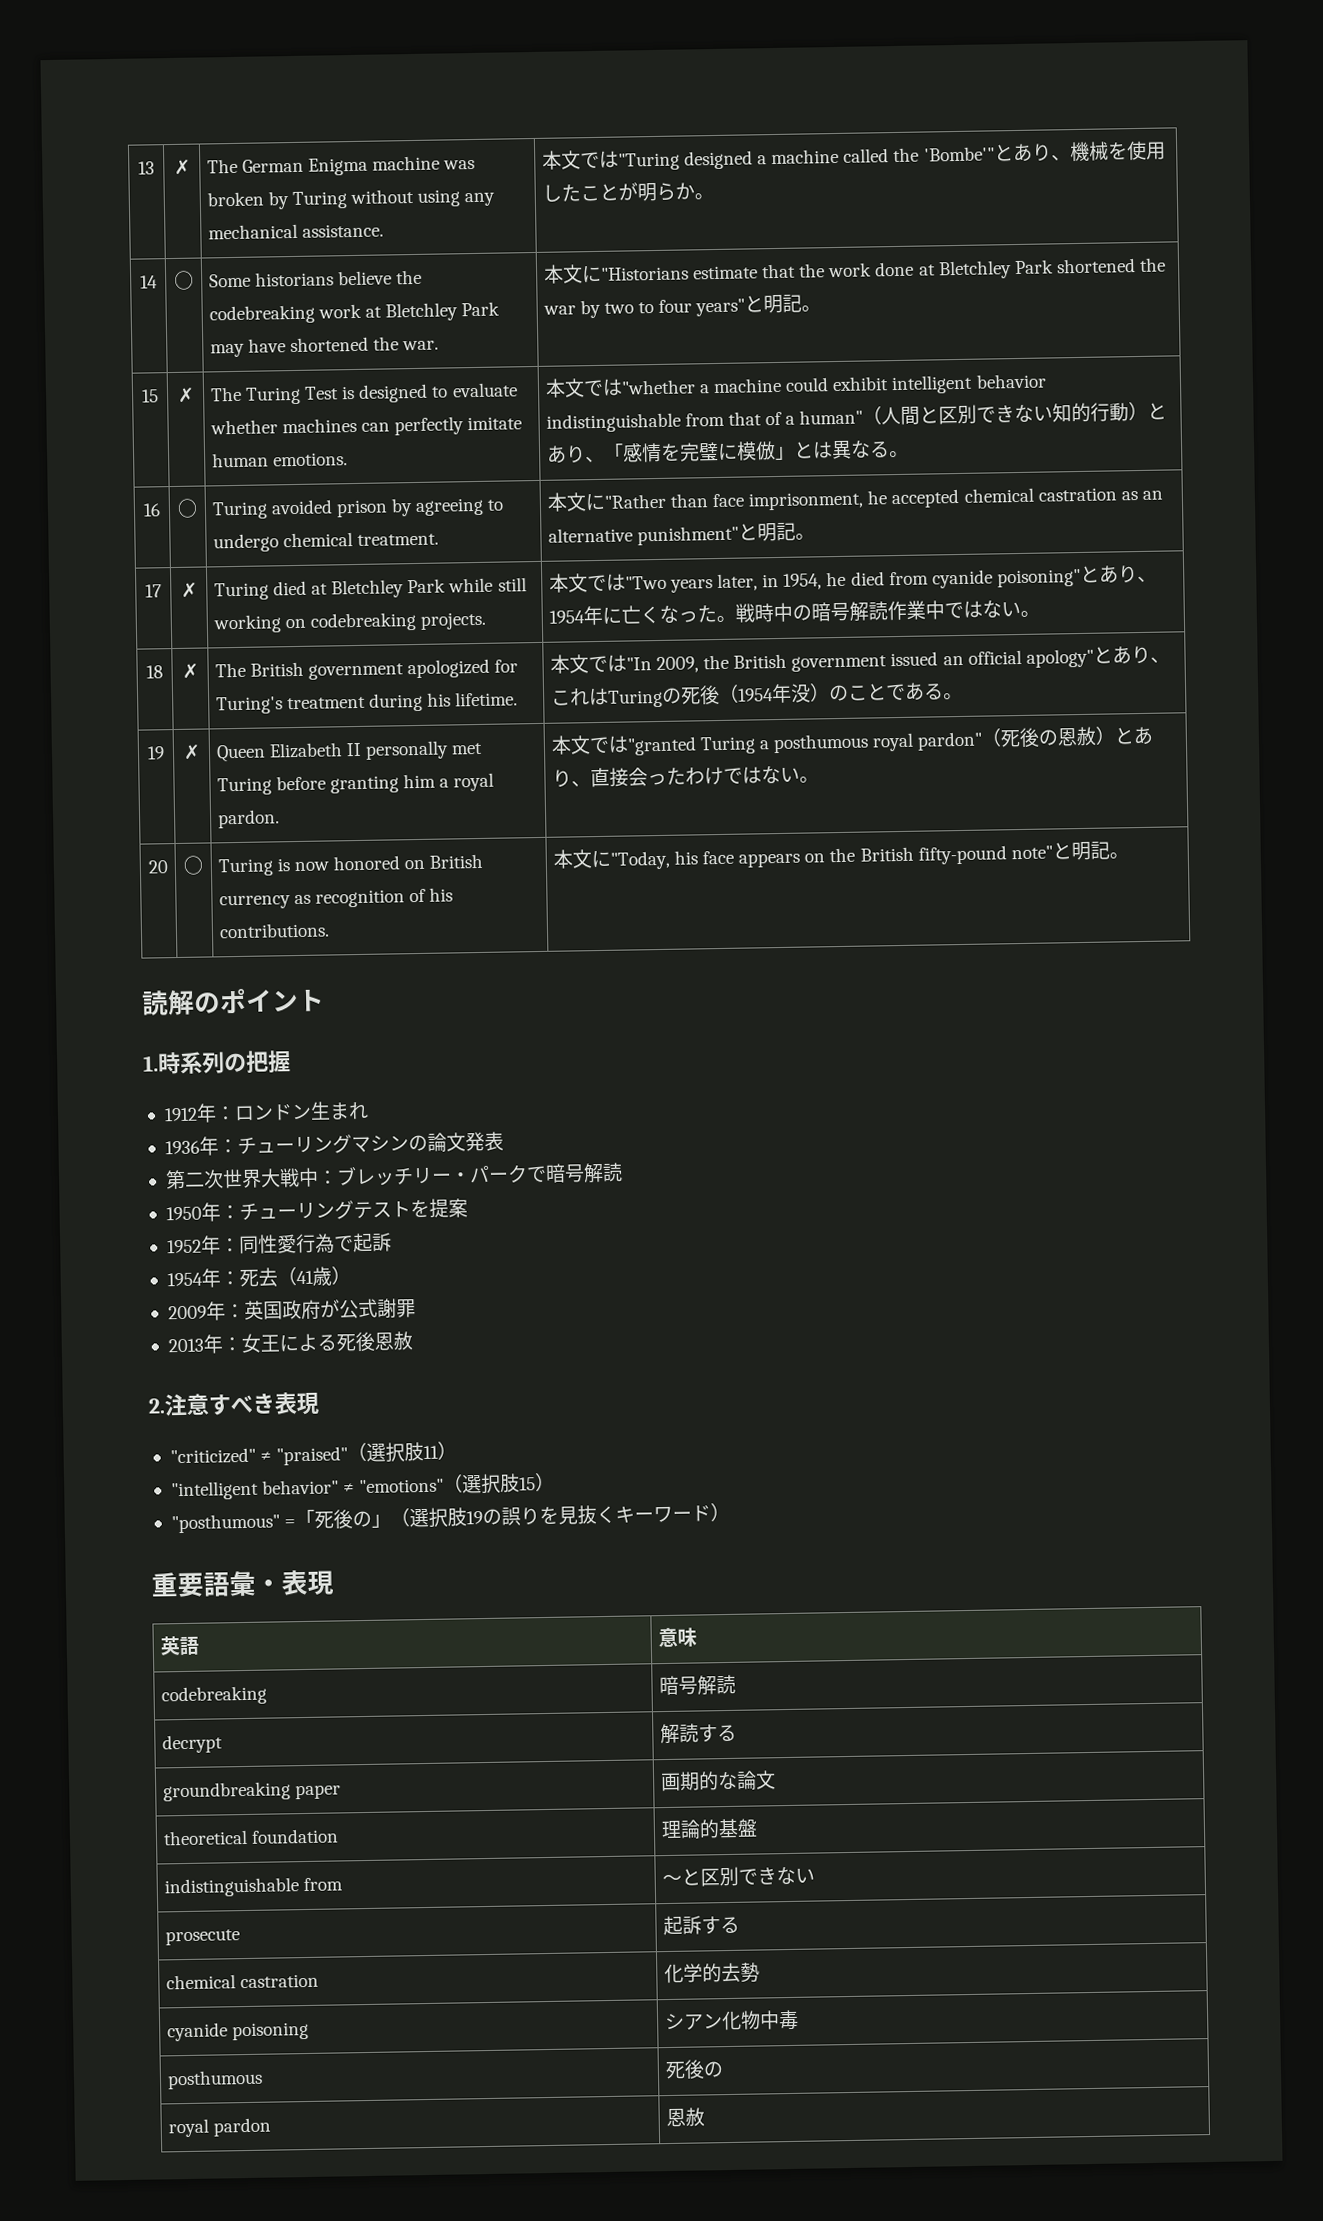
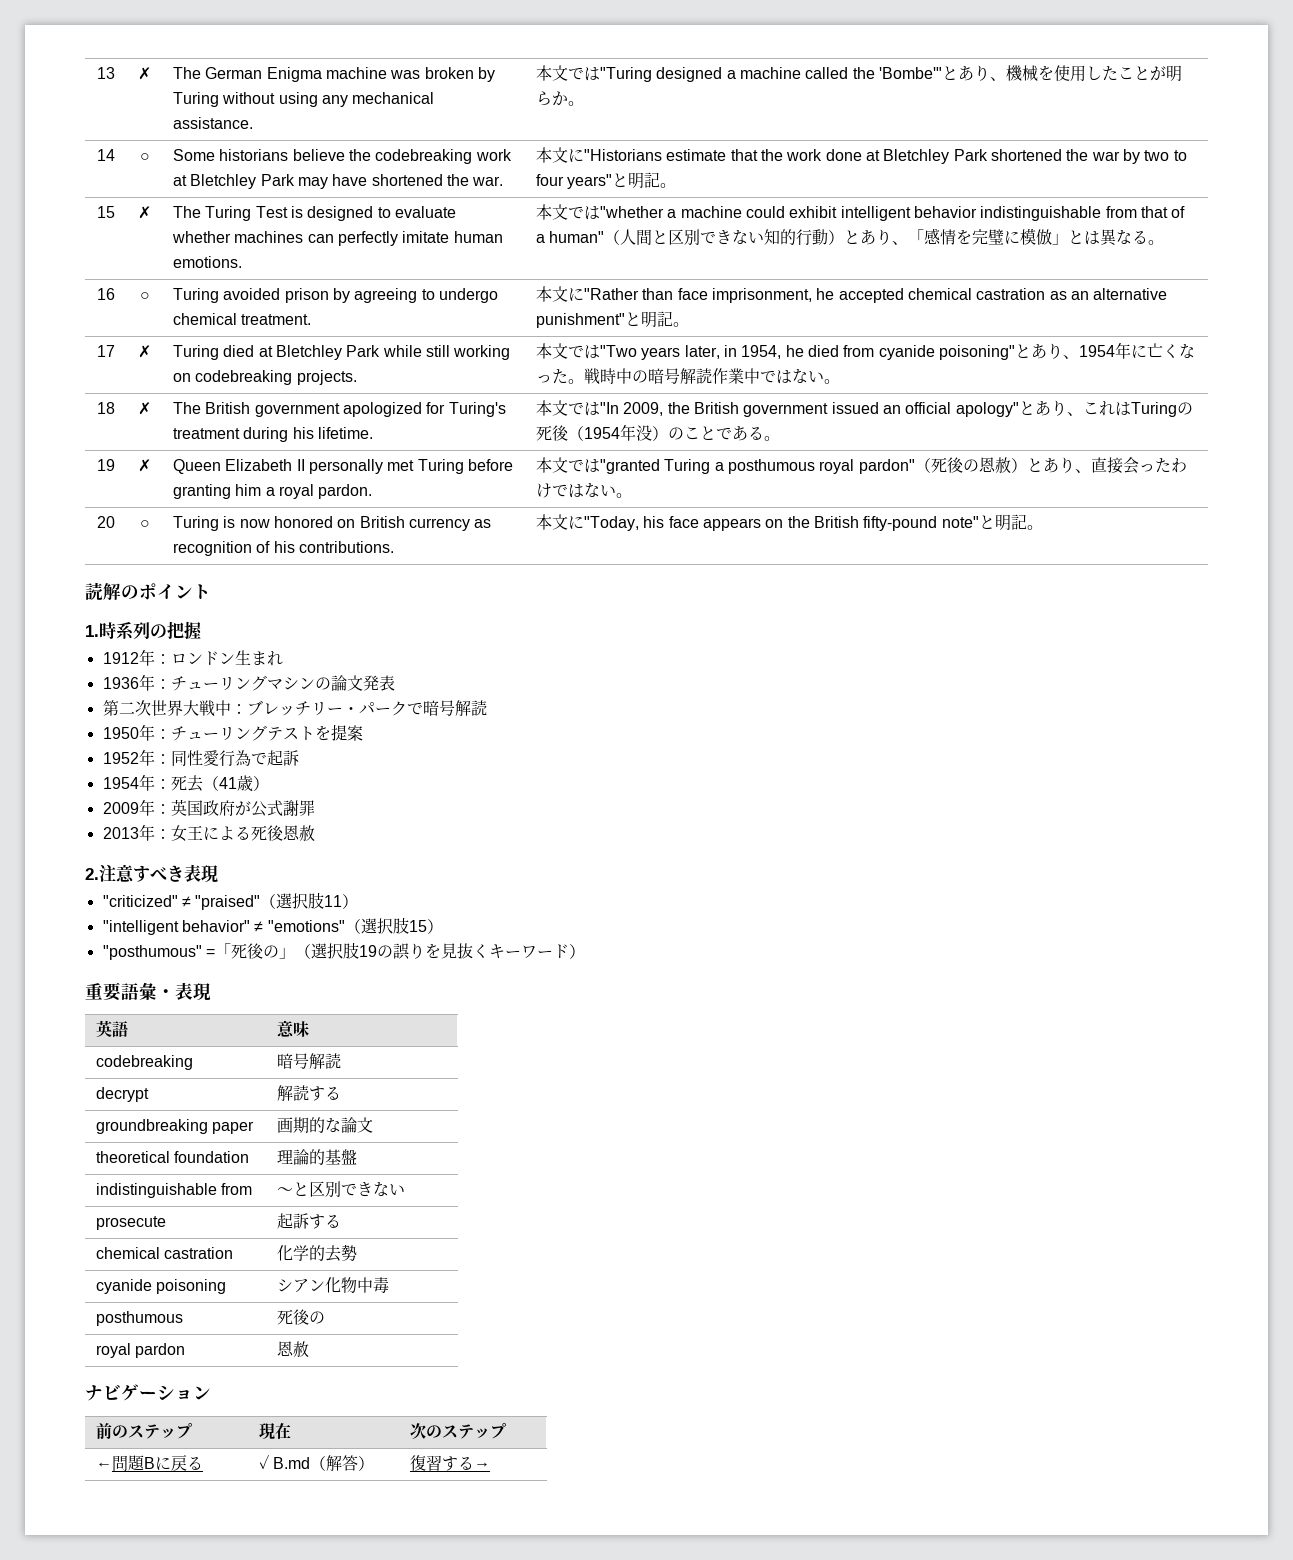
(705, 2117) none -> [85,1384,211,1401] [96,1423,193,1440] [259,1422,292,1440] [410,1423,507,1439] [96,1455,204,1472] [259,1454,375,1471] [410,1455,491,1471] // ナビゲーション // 前のステップ | 現在 | 次のステップ // ←問題Bに戻る | ✓ B.md（解答） | 復習する→

